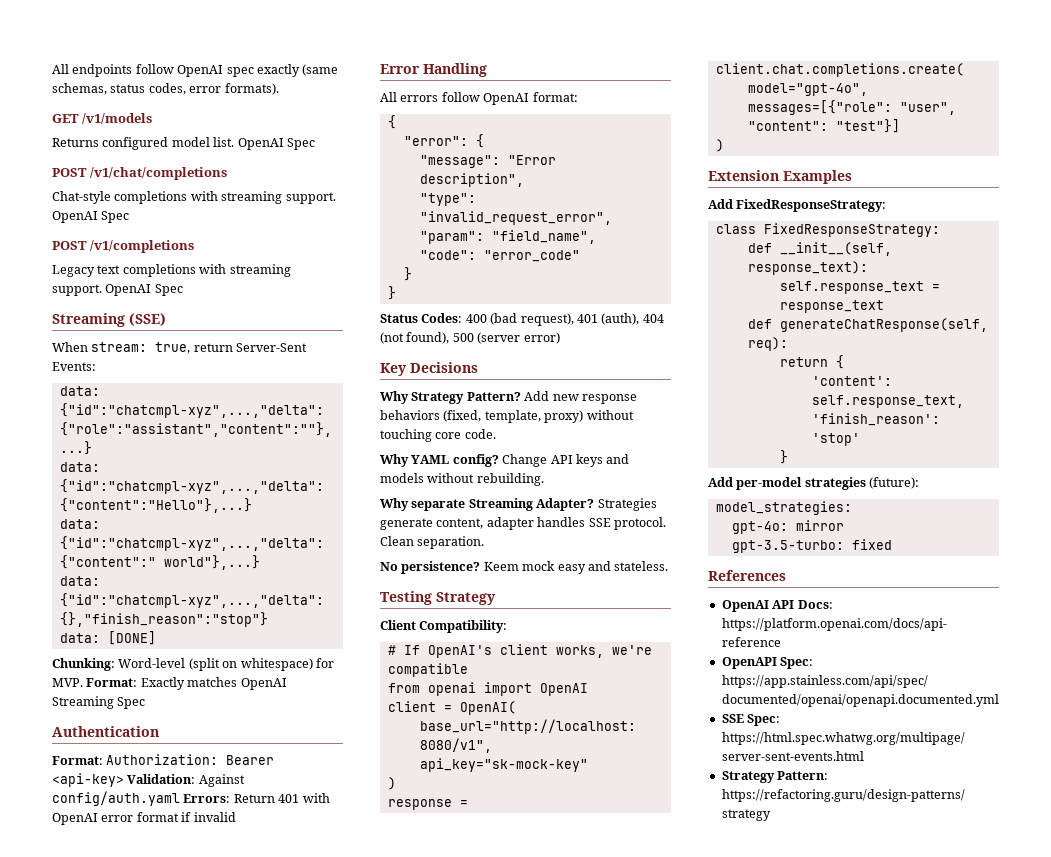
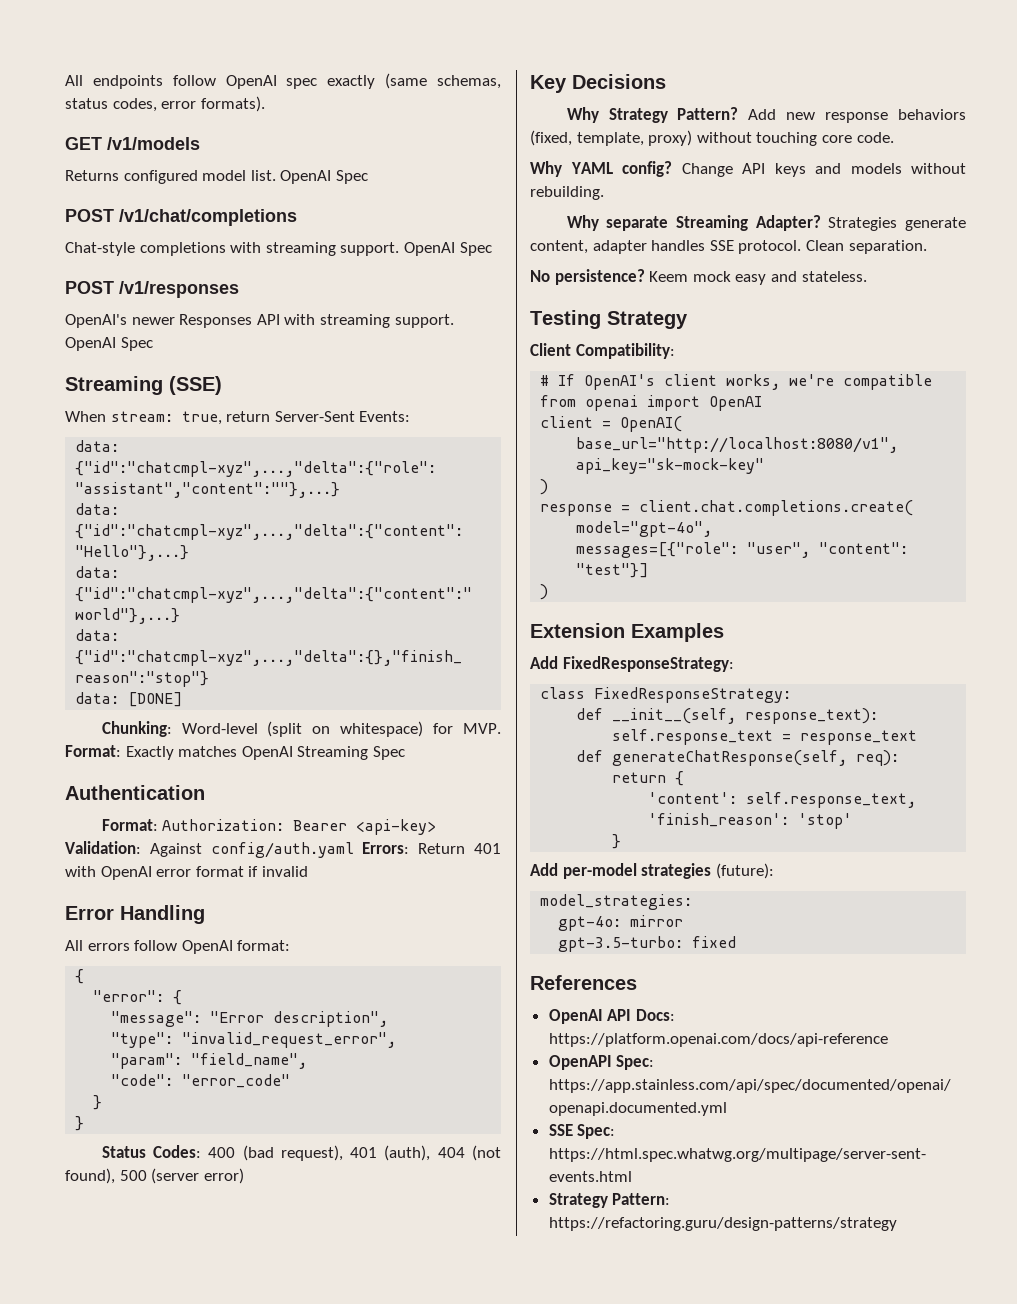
[89,240,194,253] [52,264,196,277] /v1/completions // Legacy text completions -> [119,281,239,298] [65,314,280,328] /v1/responses // OpenAI's newer Responses API

